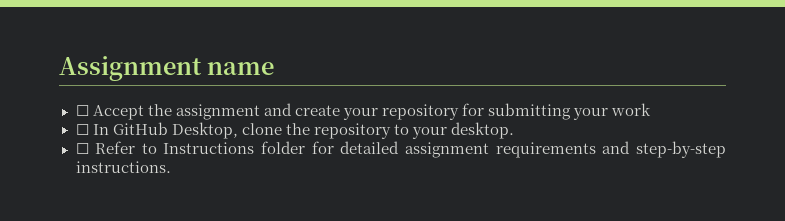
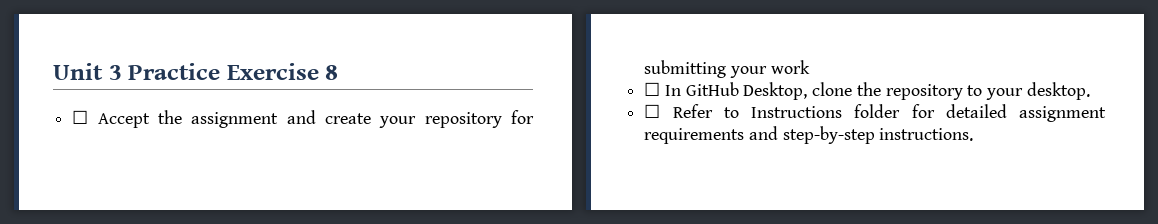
[59,56,275,81] Assignment name -> [53,63,339,80] Unit 3 Practice Exercise 8

